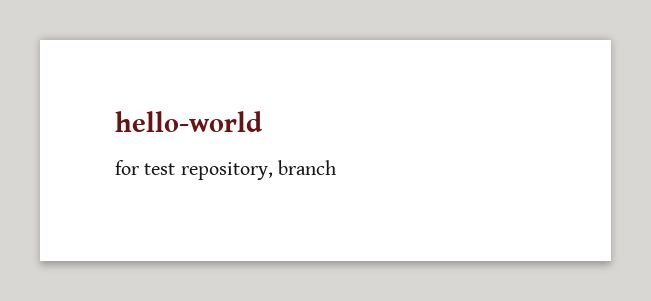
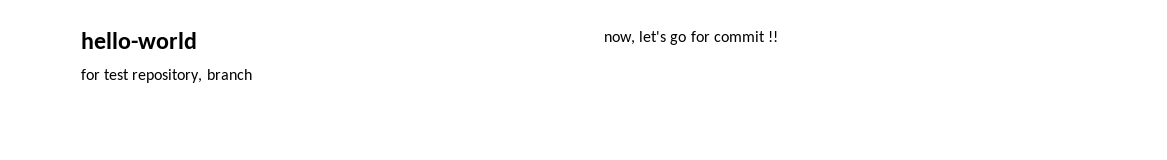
(336, 167) none -> [604,31,778,45] // now, let's go for commit !!

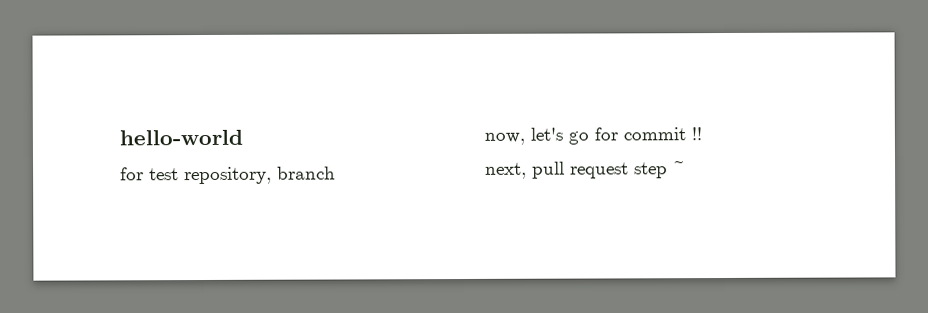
(778, 36) none -> [485,161,686,179] // next, pull request step ~

